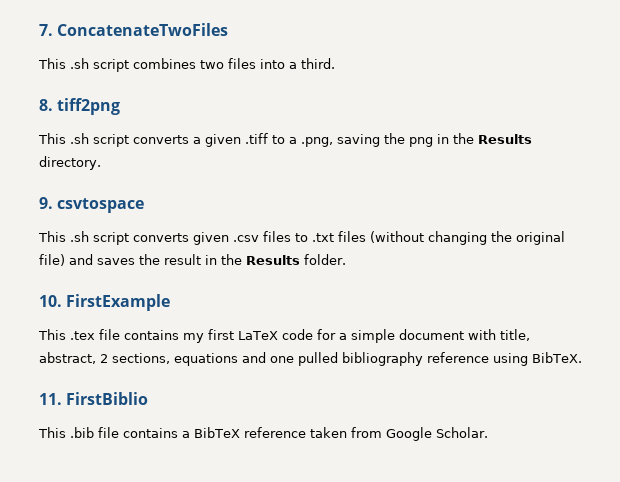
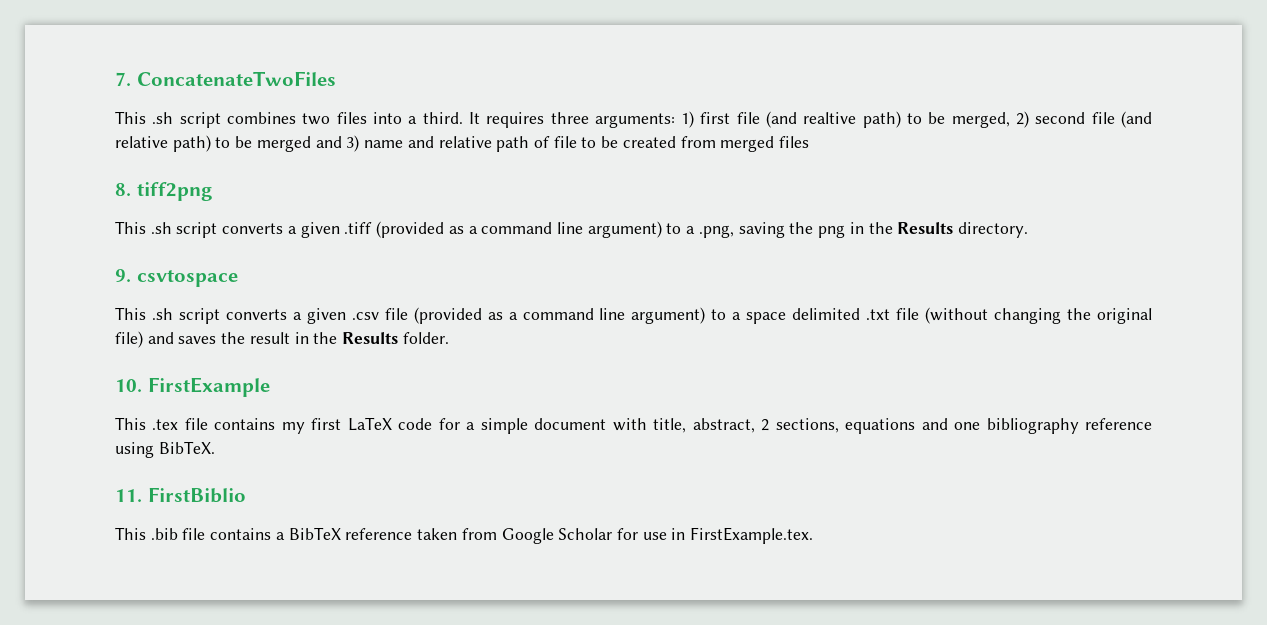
(335, 63) none -> [468,111,1153,128] [115,135,810,152] It requires three arguments: 1) first file (and realtive path) to be merged, 2) second file (and relative path) to be merged and 3) name and relative path of file to be created from merged files
(268, 138) none -> [376,221,662,238] (provided as a command line argument)
(189, 237) none -> [292,312,302,320] a
[263,231,366,242] files to .txt files -> [384,307,920,324] file (provided as a command line argument) to a space delimited .txt file
[298,352,338,366] pulled -> (981, 426) none
[435,427,488,438] Scholar. -> [558,527,814,544] Scholar for use in FirstExample.tex.

